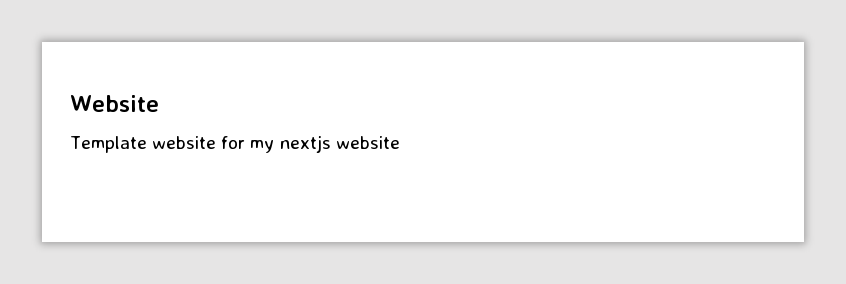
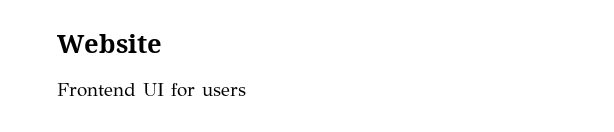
[70,135,400,153] Template website for my nextjs website -> [57,83,246,97] Frontend UI for users

